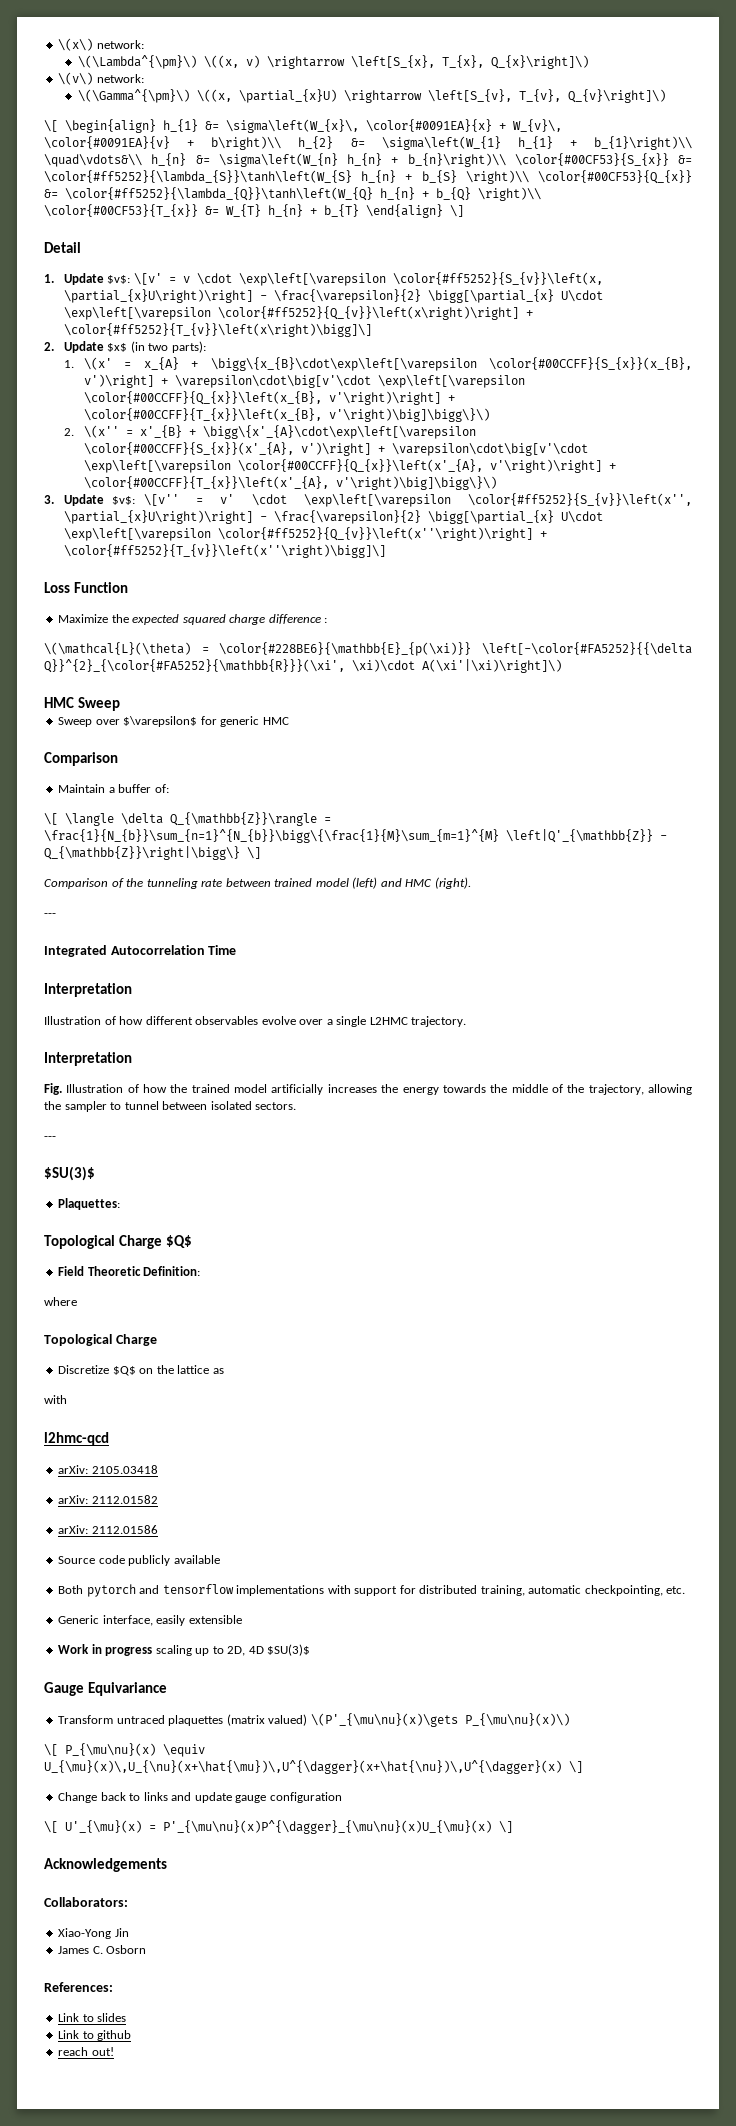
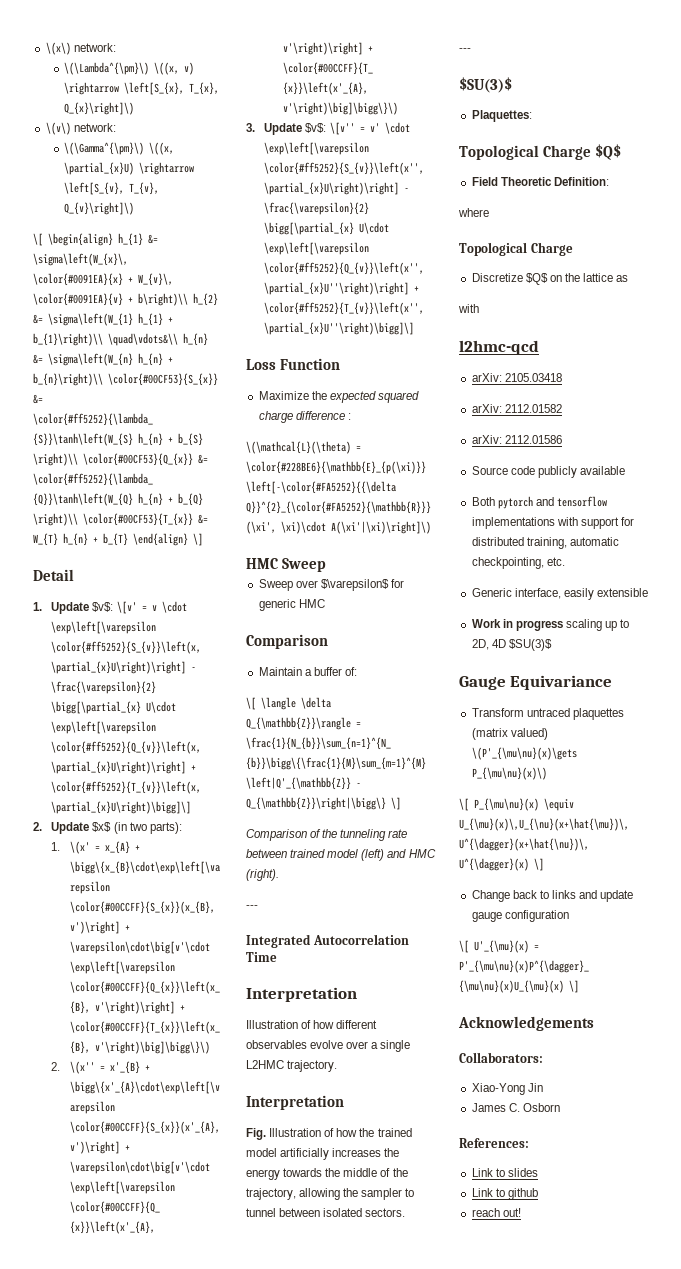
[217,306,533,320] [63,323,372,337] \color{#ff5252}{Q_{v}}\left(x\right)\right] + \color{#ff5252}{T_{v}}\left(x\right)\bigg]\] -> [51,741,202,754] [51,761,197,774] [51,781,202,794] [51,801,192,814] \color{#ff5252}{Q_{v}}\left(x, \partial_{x}U\right)\right] + \color{#ff5252}{T_{v}}\left(x, \partial_{x}U\right)\bigg]\]
[217,527,547,541] [63,544,386,558] \color{#ff5252}{Q_{v}}\left(x''\right)\right] + \color{#ff5252}{T_{v}}\left(x''\right)\bigg]\] -> [264,262,425,275] [264,282,420,295] [264,302,425,315] [264,322,415,335] \color{#ff5252}{Q_{v}}\left(x'', \partial_{x}U''\right)\right] + \color{#ff5252}{T_{v}}\left(x'', \partial_{x}U''\right)\bigg]\]

